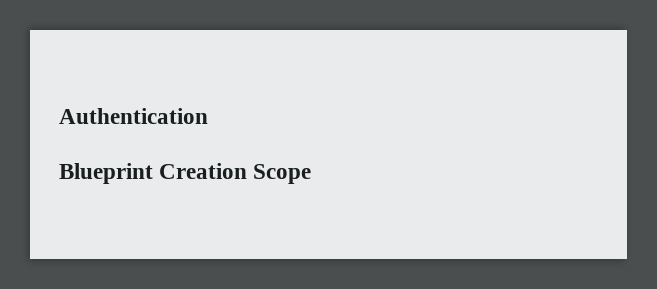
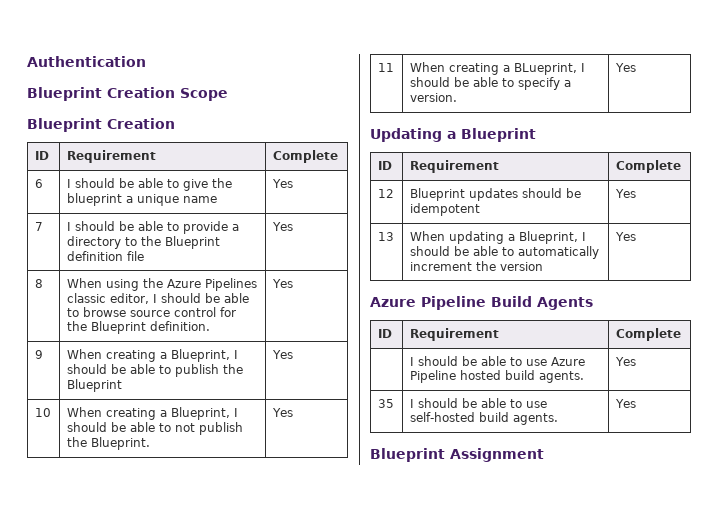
(312, 174) none -> [27,118,175,132] [34,151,49,160] [66,150,156,163] [272,150,338,163] [34,179,43,188] [66,178,232,191] [66,193,217,206] [271,179,293,188] [34,222,43,231] [66,221,239,234] [66,236,220,249] [66,251,144,261] [271,222,293,231] [34,279,43,288] [66,278,257,291] [66,293,249,304] [66,307,236,317] [66,321,210,334] [271,279,293,288] [34,350,43,359] [66,349,238,362] [66,364,243,377] [66,379,122,392] [271,350,293,359] [34,408,51,417] [66,407,238,420] [66,422,243,435] [66,437,150,450] [271,408,293,417] [377,63,394,72] [409,62,585,75] [409,77,571,90] [409,93,457,102] [614,63,636,72] [370,128,536,142] [377,161,392,170] [409,160,499,173] [615,160,681,173] [377,189,394,198] [409,188,581,201] [409,203,480,216] [614,189,636,198] [377,232,394,241] [409,231,586,244] [409,246,599,259] [409,261,543,271] [614,232,636,241] [370,296,593,310] [377,329,392,338] [409,328,499,341] [615,328,681,341] [409,356,585,366] [409,370,584,383] [614,357,636,366] [377,399,394,408] [409,398,547,408] [409,412,558,425] [614,399,636,408] [370,448,544,462] // Blueprint Creation // ID | Requirement | Complete // 6 | I should be able to give the blueprint a unique name | Yes // 7 | I should be able to provide a directory to the Blueprint definition file | Yes // 8 | When using the Azure Pipelines classic editor, I should be able to browse source control for the Blueprint definition. | Yes // 9 | When creating a Blueprint, I should be able to publish the Blueprint | Yes // 10 | When creating a Blueprint, I should be able to not publish the Blueprint. | Yes // 11 | When creating a BLueprint, I should be able to specify a version. | Yes // Updating a Blueprint // ID | Requirement | Complete // 12 | Blueprint updates should be idempotent | Yes // 13 | When updating a Blueprint, I should be able to automatically increment the version | Yes // Azure Pipeline Build Agents // ID | Requirement | Complete // | I should be able to use Azure Pipeline hosted build agents. | Yes // 35 | I should be able to use self-hosted build agents. | Yes // Blueprint Assignment

